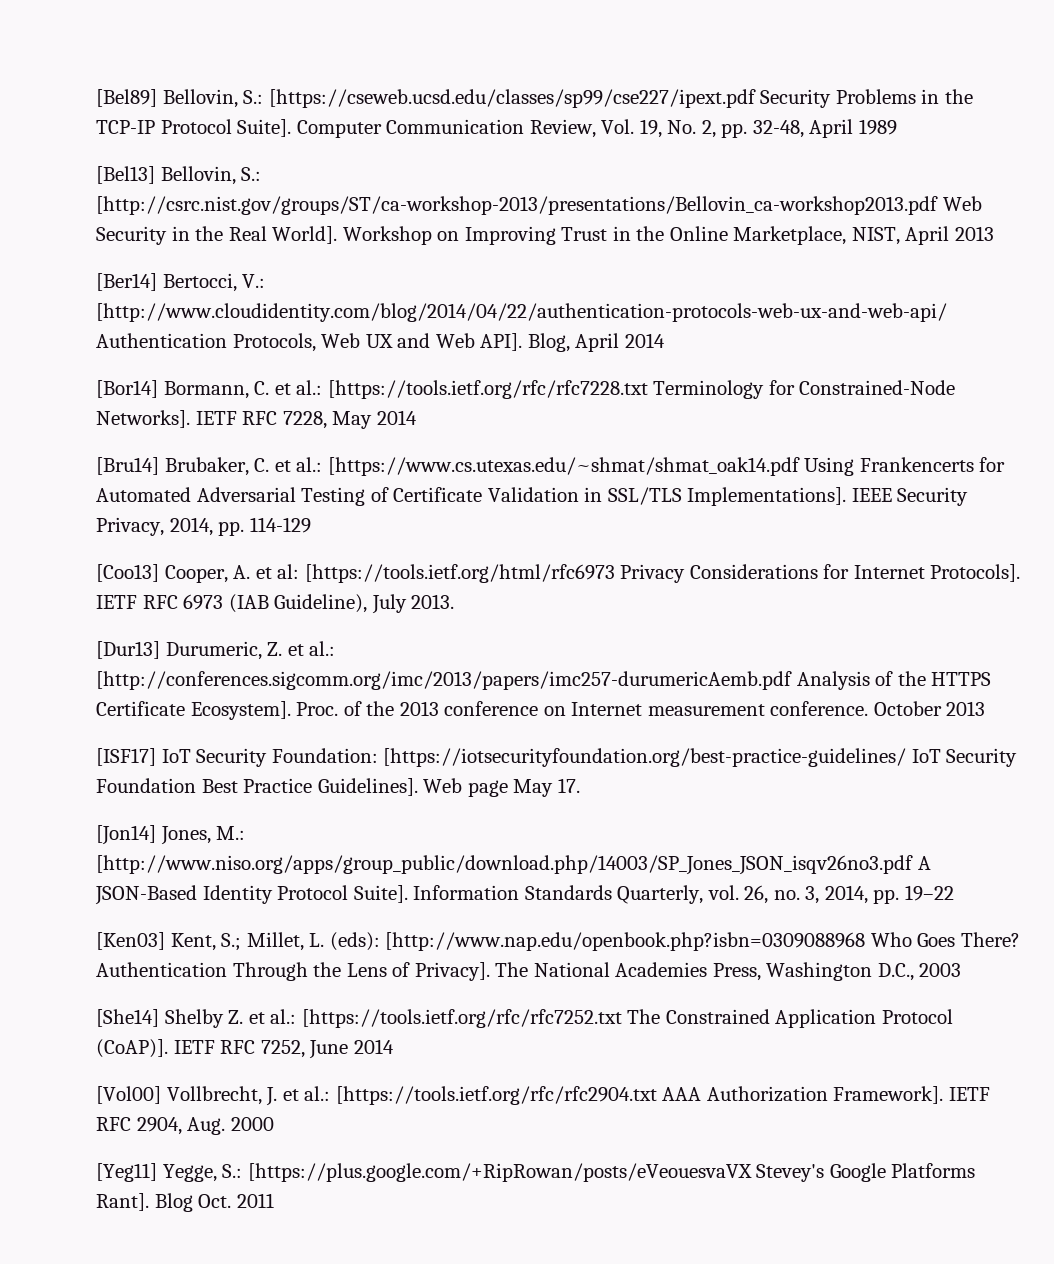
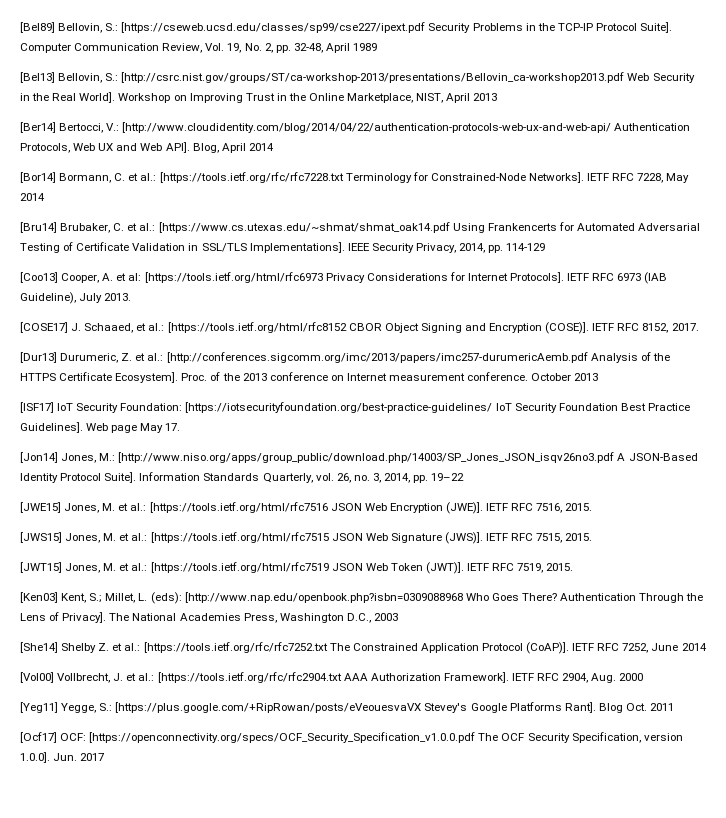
(455, 601) none -> [20,322,699,334] // [COSE17] J. Schaaed, et al.: [https://tools.ietf.org/html/rfc8152 CBOR Object Signing and Encryption (COSE)]. IETF RFC 8152, 2017.
(954, 893) none -> [20,502,593,514] [20,532,593,544] [20,562,574,574] // [JWE15] Jones, M. et al.: [https://tools.ietf.org/html/rfc7516 JSON Web Encryption (JWE)]. IETF RFC 7516, 2015. // [JWS15] Jones, M. et al.: [https://tools.ietf.org/html/rfc7515 JSON Web Signature (JWS)]. IETF RFC 7515, 2015. // [JWT15] Jones, M. et al.: [https://tools.ietf.org/html/rfc7519 JSON Web Token (JWT)]. IETF RFC 7519, 2015.
(274, 1200) none -> [20,732,683,743] [20,752,105,763] // [Ocf17] OCF: [https://openconnectivity.org/specs/OCF_Security_Specification_v1.0.0.pdf The OCF Security Specification, version 1.0.0]. Jun. 2017

